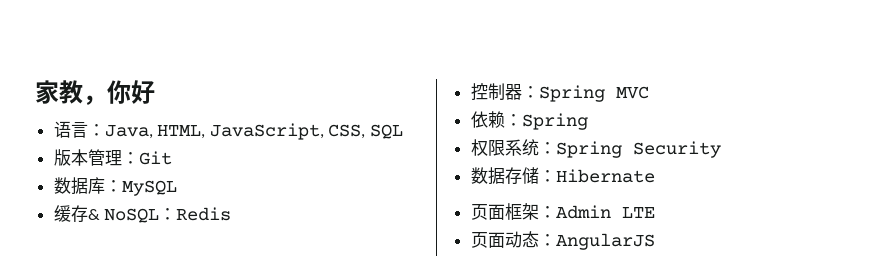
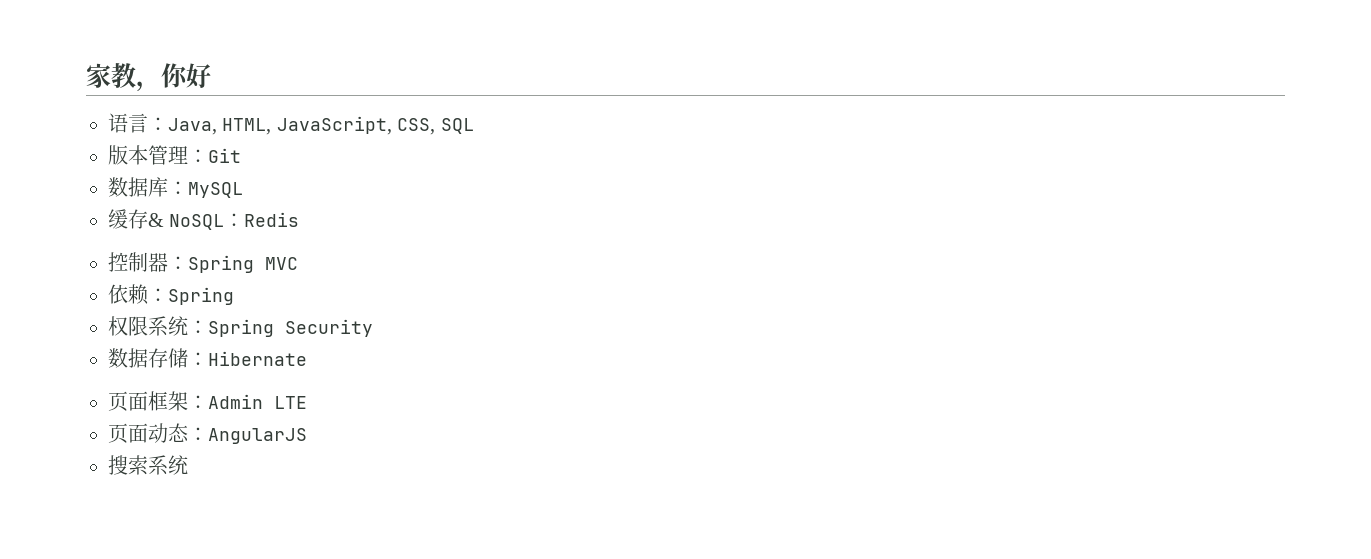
(655, 241) none -> [108,455,188,475] // 搜索系统

